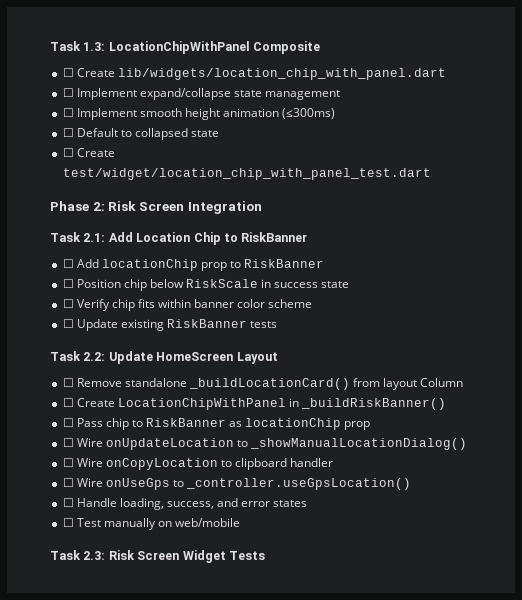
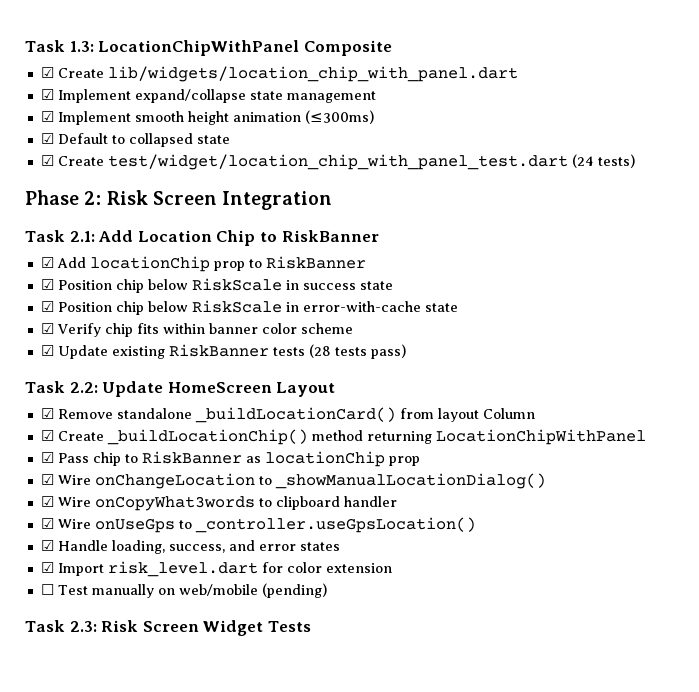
[62,68,74,77] ☐ -> [40,67,54,78] ☑
[62,88,74,97] ☐ -> [40,89,54,100] ☑
[62,108,74,117] ☐ -> [40,111,54,122] ☑
[62,128,74,137] ☐ -> [40,133,54,144] ☑
[62,148,74,157] ☐ -> [40,155,54,166] ☑
(431, 174) none -> [571,154,635,168] (24 tests)
[62,259,74,268] ☐ -> [40,257,54,268] ☑
[62,279,74,288] ☐ -> [40,279,54,290] ☑
[62,299,74,308] ☐ -> [40,300,458,315] [40,323,54,334] ☑ Position chip below RiskScale in error-with-cache state // ☑
[62,319,74,328] ☐ -> [40,345,54,356] ☑
(278, 324) none -> [308,344,406,359] (28 tests pass)
[62,378,74,387] ☐ -> [40,408,54,419] ☑
[62,398,447,410] [62,418,74,427] ☐ Create LocationChipWithPanel in _buildRiskBanner() // ☐ -> [40,429,646,445] [40,452,54,463] ☑ Create _buildLocationChip() method returning LocationChipWithPanel // ☑
[62,438,234,450] ☐ Wire onUpdateLocation -> [40,473,255,489] ☑ Wire onChangeLocation
[62,458,218,470] ☐ Wire onCopyLocation -> [40,496,255,511] ☑ Wire onCopyWhat3words
[62,478,74,487] ☐ -> [40,518,54,529] ☑
[62,498,74,507] ☐ -> [40,540,54,551] ☑
(308, 503) none -> [40,561,392,577] // ☑ Import risk_level.dart for color extension
(241, 522) none -> [261,583,327,598] (pending)

